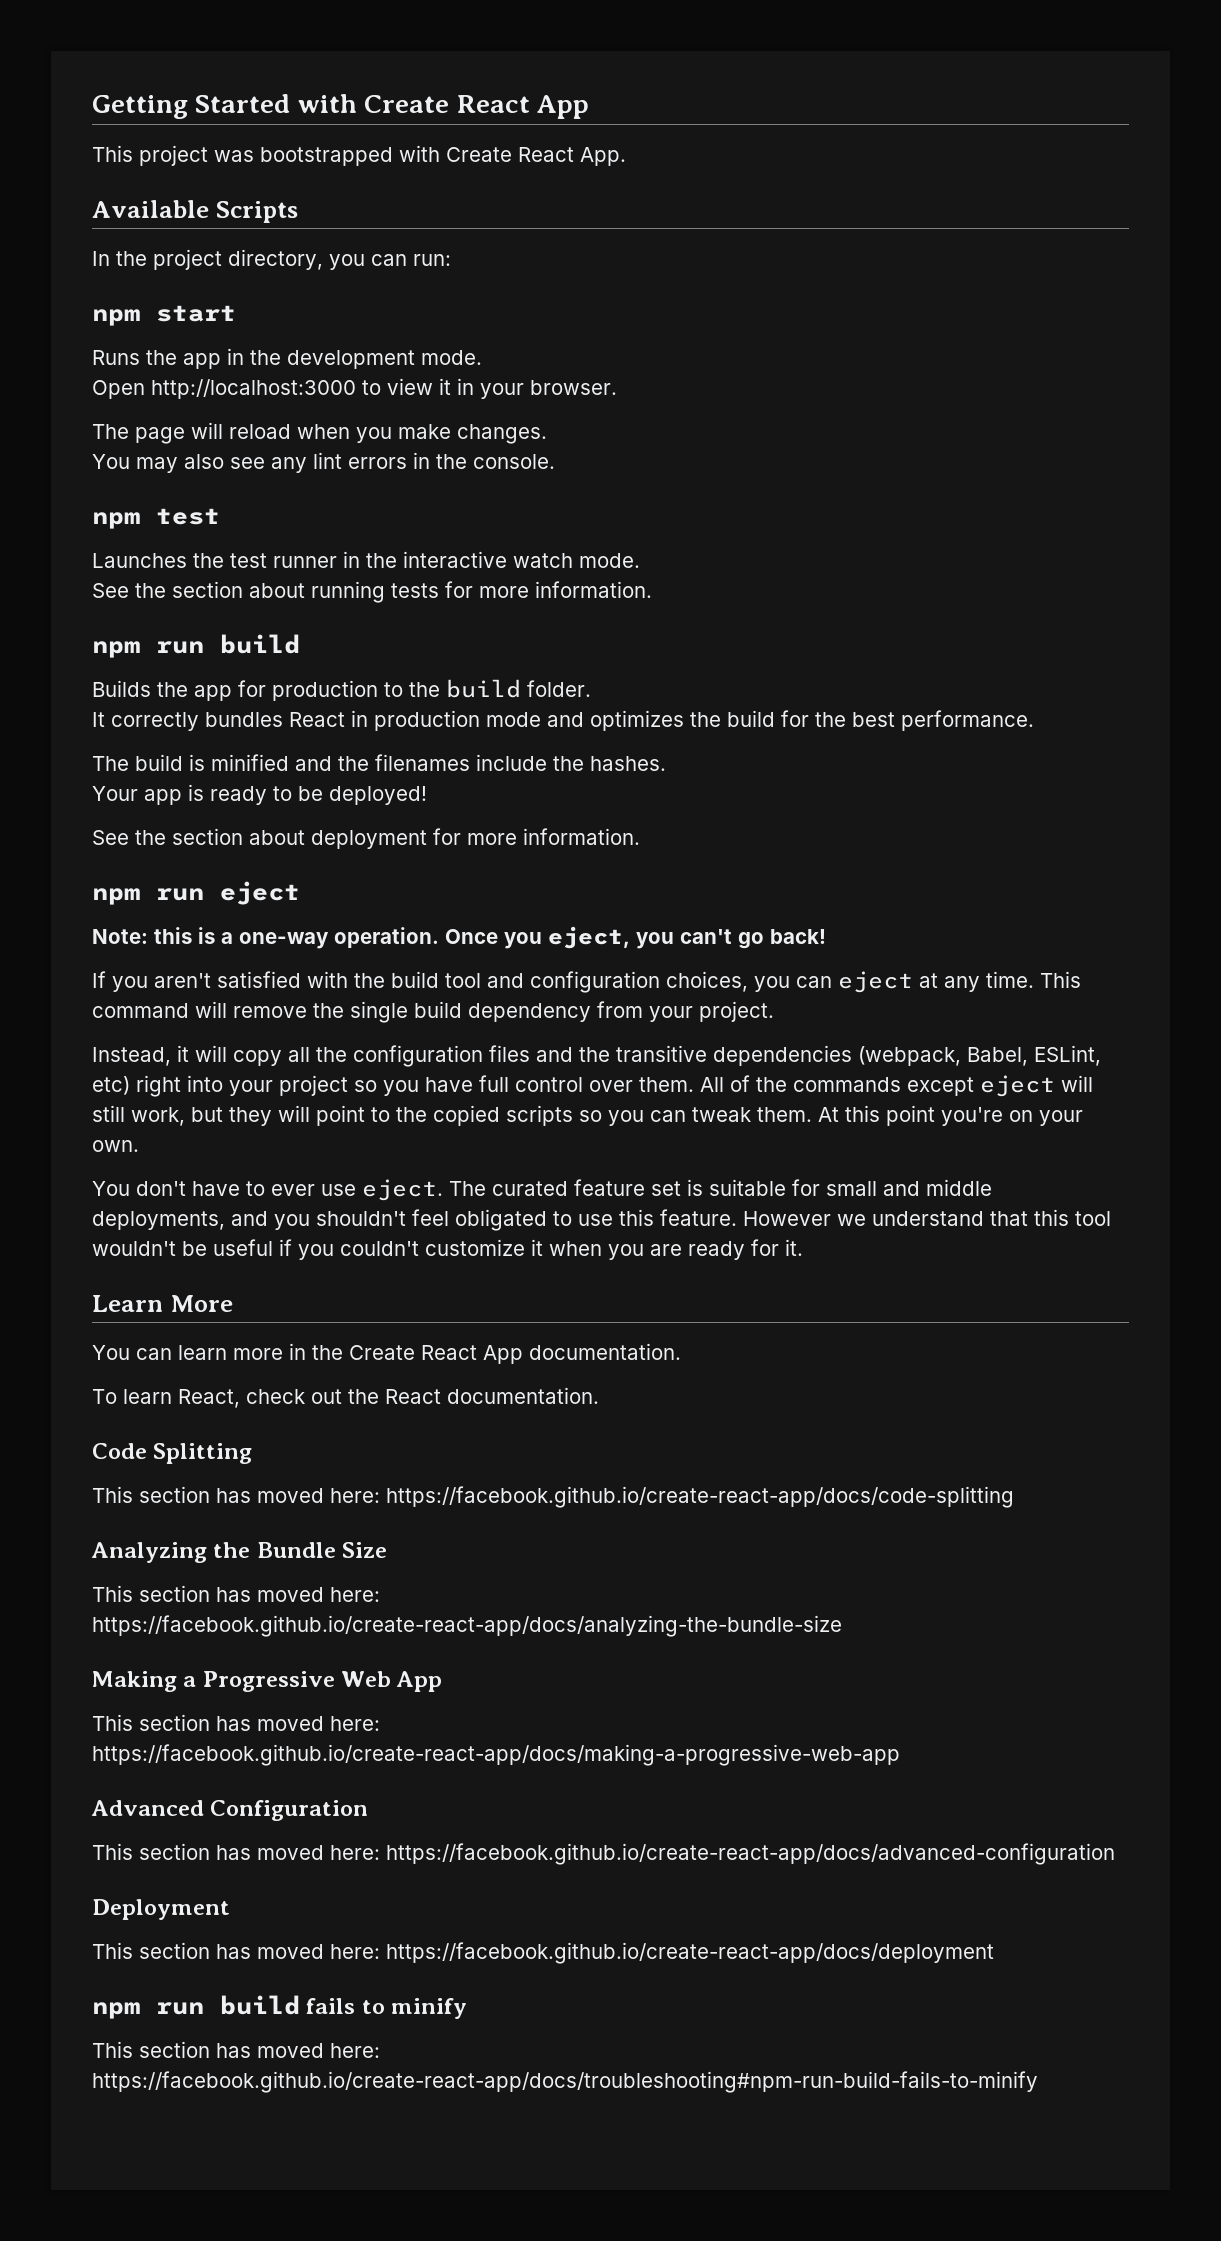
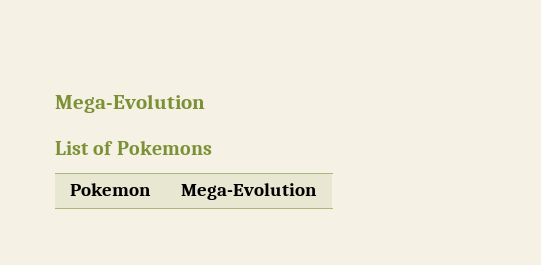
[92,94,590,119] [92,145,626,166] [92,200,298,223] [92,249,451,270] [92,305,236,326] [92,348,482,369] [92,378,617,399] [92,422,547,444] [92,452,555,473] [92,508,220,529] [92,551,640,568] [92,581,652,603] [92,634,300,658] [92,679,591,701] [92,710,1034,731] [92,754,666,771] [92,784,427,805] [92,828,640,849] [92,881,300,905] [92,926,826,949] [92,971,1081,993] [92,1001,774,1023] [92,1045,1101,1067] [92,1075,1093,1097] [92,1105,1083,1126] [92,1140,139,1152] [92,1179,992,1201] [92,1209,1111,1231] [92,1239,803,1260] [92,1295,233,1312] [92,1343,681,1364] [92,1387,599,1408] [92,1443,253,1464] [92,1486,1014,1508] [91,1542,388,1563] [92,1585,380,1602] [92,1615,842,1637] [92,1671,443,1692] [92,1714,380,1731] [92,1744,900,1766] [91,1800,369,1821] [92,1843,1115,1865] [92,1899,230,1920] [92,1942,994,1964] [92,1995,468,2019] [92,2041,380,2058] [92,2071,1038,2093] Getting Started with Create React App // This project was bootstrapped with Create React App. // Available Scripts // In the project directory, you can run: // npm start // Runs the app in the development mode. // Open http://localhost:3000 to view it in your browser. // The page will reload when you make changes. // You may also see any lint errors in the console. // npm test // Launches the test runner in the interactive watch mode. // See the section about running tests for more information. // npm run build // Builds the app for production to the build folder. // It correctly bundles React in production mode and optimizes the build for the best performance. // The build is minified and the filenames include the hashes. // Your app is ready to be deployed! // See the section about deployment for more information. // npm run eject // Note: this is a one-way operation. Once you eject, you can't go back! // If you aren't satisfied with the build tool and configuration choices, you can eject at any time. This command will remove the single build dependency from your project. // Instead, it will copy all the configuration files and the transitive dependencies (webpack, Babel, ESLint, etc) right into your project so you have full control over them. All of the commands except eject will still work, but they will point to the copied scripts so you can tweak them. At this point you're on your own. // You don't have to ever use eject. The curated feature set is suitable for small and middle deployments, and you shouldn't feel obligated to use this feature. However we understand that this tool wouldn't be useful if you couldn't customize it when you are ready for it. // Learn More // You can learn more in the Create React App documentation. // To learn React, check out the React documentation. // Code Splitting // This section has moved here: https://facebook.github.io/create-react-app/docs/code-splitting // Analyzing the Bundle Size // This section has moved here: https://facebook.github.io/create-react-app/docs/analyzing-the-bundle-size // Making a Progressive Web App // This section has moved here: https://facebook.github.io/create-react-app/docs/making-a-progressive-web-app // Advanced Configuration // This section has moved here: https://facebook.github.io/create-react-app/docs/advanced-configuration // Deployment // This section has moved here: https://facebook.github.io/create-react-app/docs/deployment // npm run build fails to minify // This section has moved here: https://facebook.github.io/create-react-app/docs/troubleshooting#npm-run-build-fails-to-minify -> [55,94,205,113] [55,140,212,155] [70,183,152,196] [181,183,318,200] Mega-Evolution // List of Pokemons // Pokemon | Mega-Evolution

